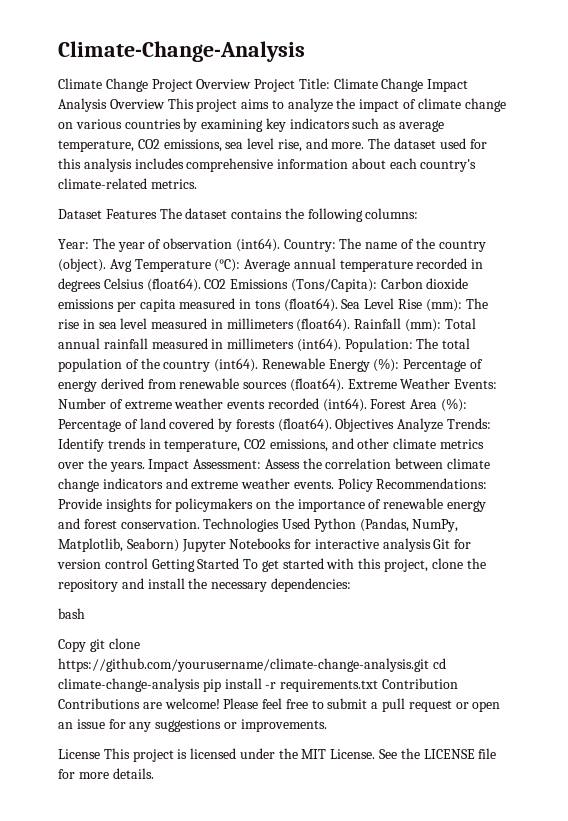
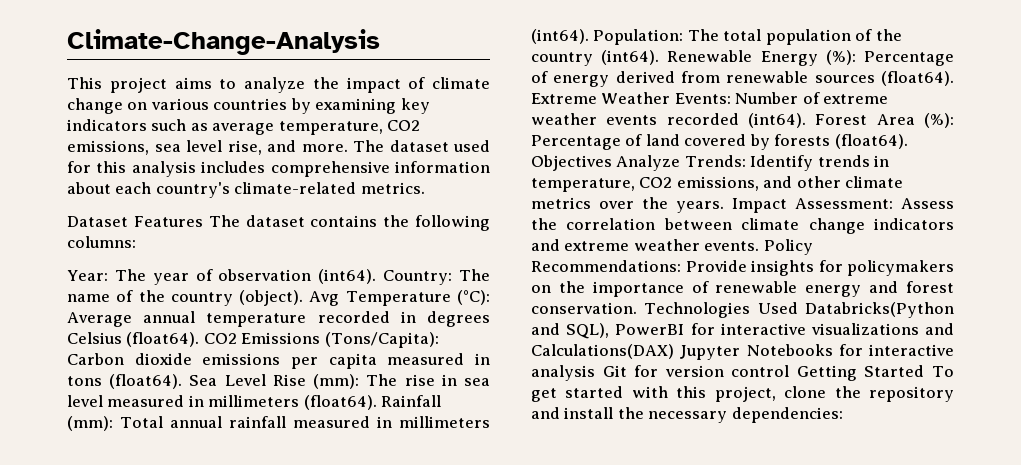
[58,78,469,92] [58,98,165,112] Climate Change Project Overview Project Title: Climate Change Impact Analysis Overview -> (380, 42) none
[313,518,459,532] [58,538,179,552] Python (Pandas, NumPy, Matplotlib, Seaborn) -> [805,302,954,318] [531,323,954,339] [531,344,674,359] Databricks(Python and SQL), PowerBI for interactive visualizations and Calculations(DAX)
[58,608,85,619] [58,638,140,652] [58,658,446,672] [58,678,458,692] [58,698,501,712] [58,719,327,732] [58,748,497,762] [58,768,154,779] // bash // Copy git clone https://github.com/yourusername/climate-change-analysis.git cd climate-change-analysis pip install -r requirements.txt Contribution Contributions are welcome! Please feel free to submit a pull request or open an issue for any suggestions or improvements. // License This project is licensed under the MIT License. See the LICENSE file for more details. -> (843, 415) none

